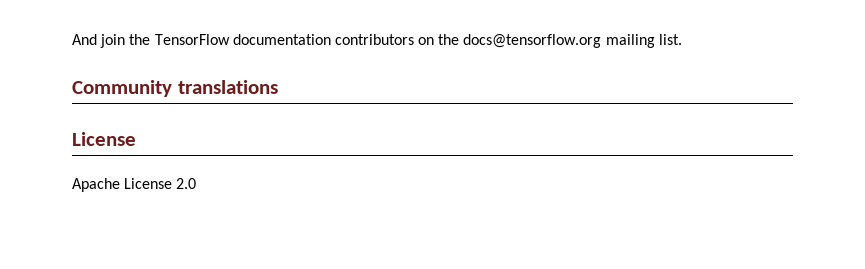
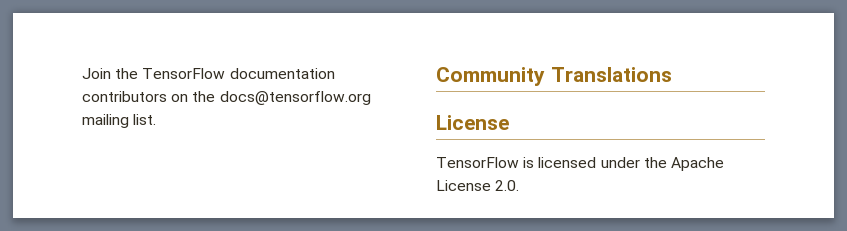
[72,34,126,48] And join -> [82,68,111,79] Join
[177,80,278,94] translations -> [550,67,672,82] Translations
(136, 139) none -> [436,157,667,168] TensorFlow is licensed under the
[176,178,197,189] 2.0 -> [495,180,520,191] 2.0.

